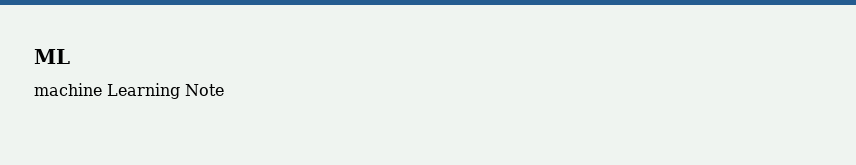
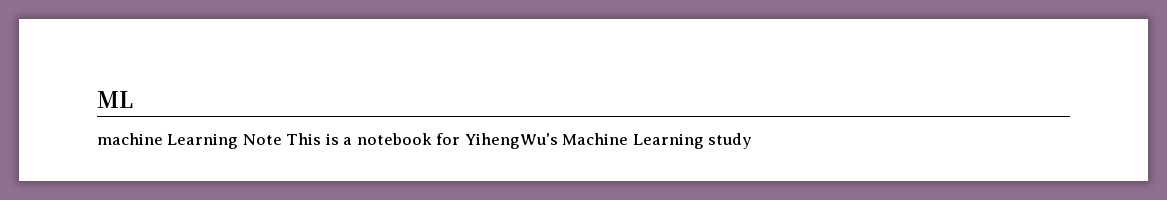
(224, 90) none -> [286,133,753,149] This is a notebook for YihengWu's Machine Learning study

